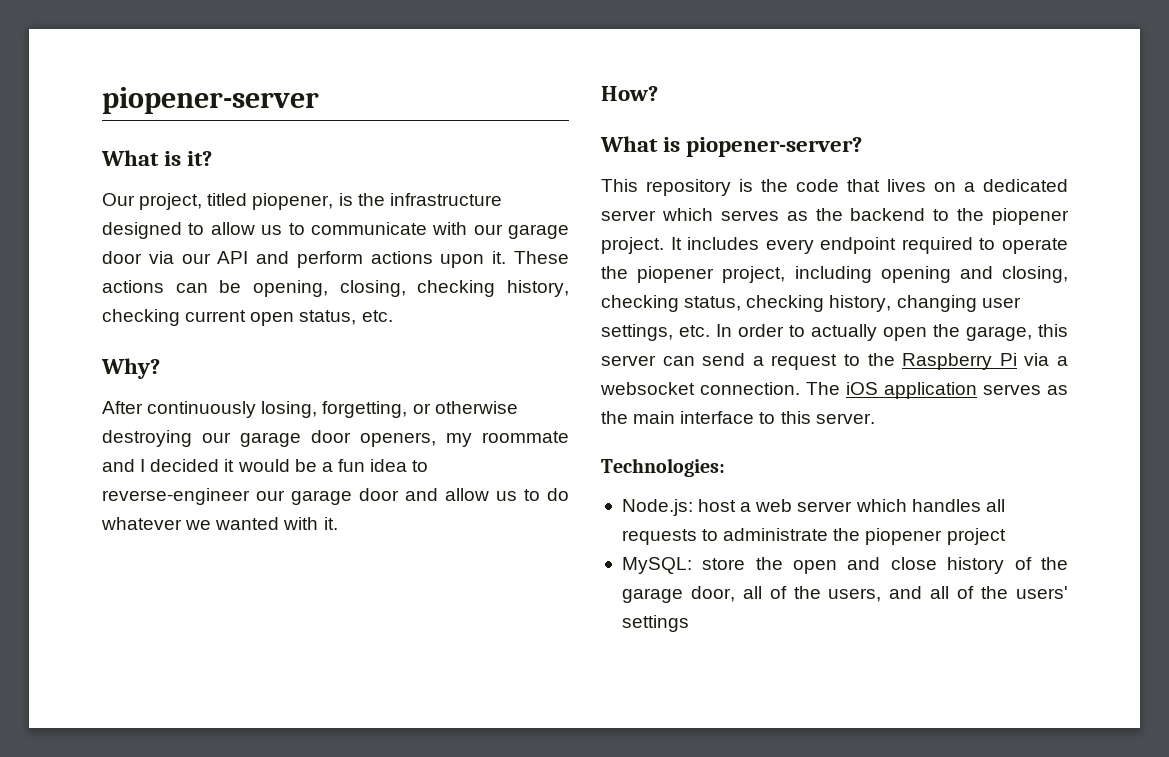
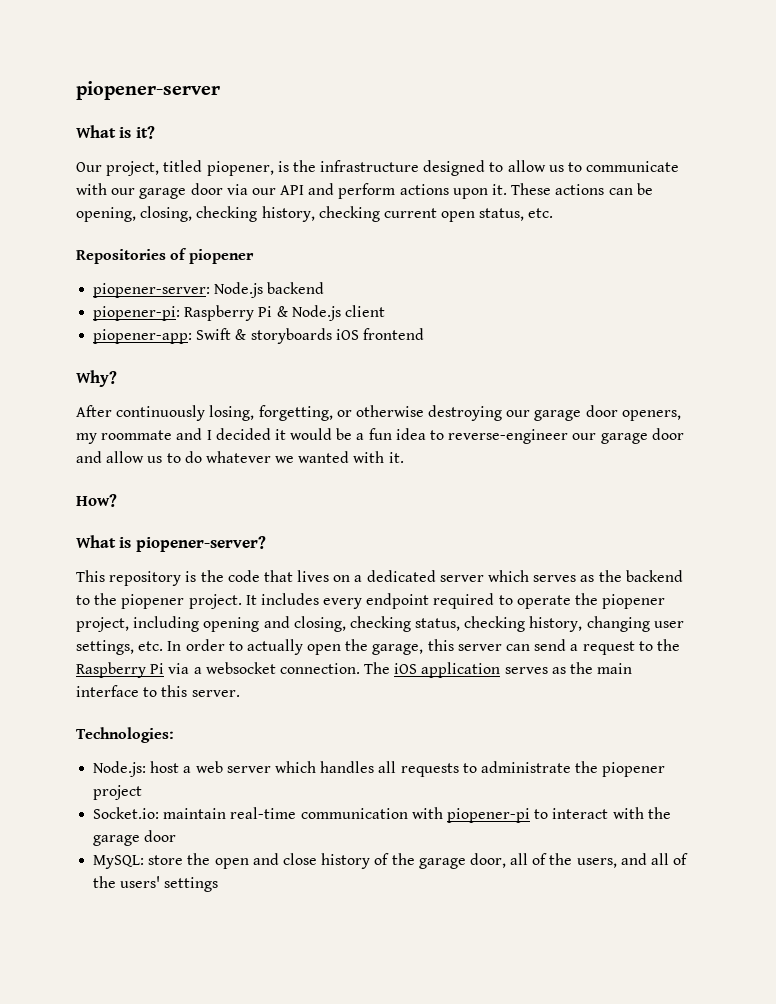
(393, 316) none -> [76,248,255,264] [93,282,325,298] [93,305,385,321] [93,328,424,344] // Repositories of piopener // piopener-server: Node.js backend // piopener-pi: Raspberry Pi & Node.js client // piopener-app: Swift & storyboards iOS frontend
(1006, 536) none -> [93,807,671,823] [93,830,177,846] // Socket.io: maintain real-time communication with piopener-pi to interact with the garage door

